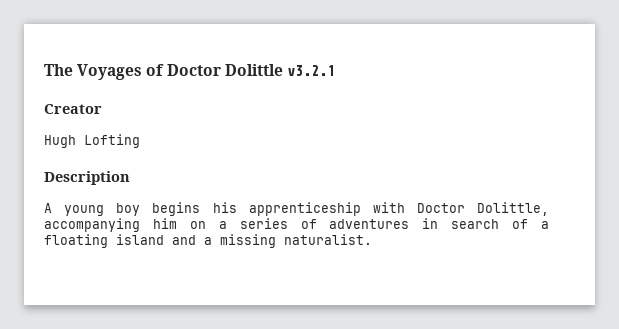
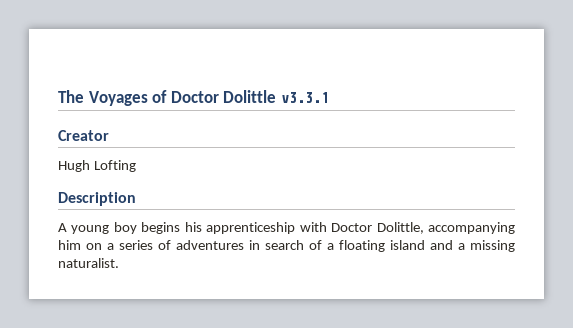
[286,65,335,76] v3.2.1 -> [280,92,329,103] v3.3.1

